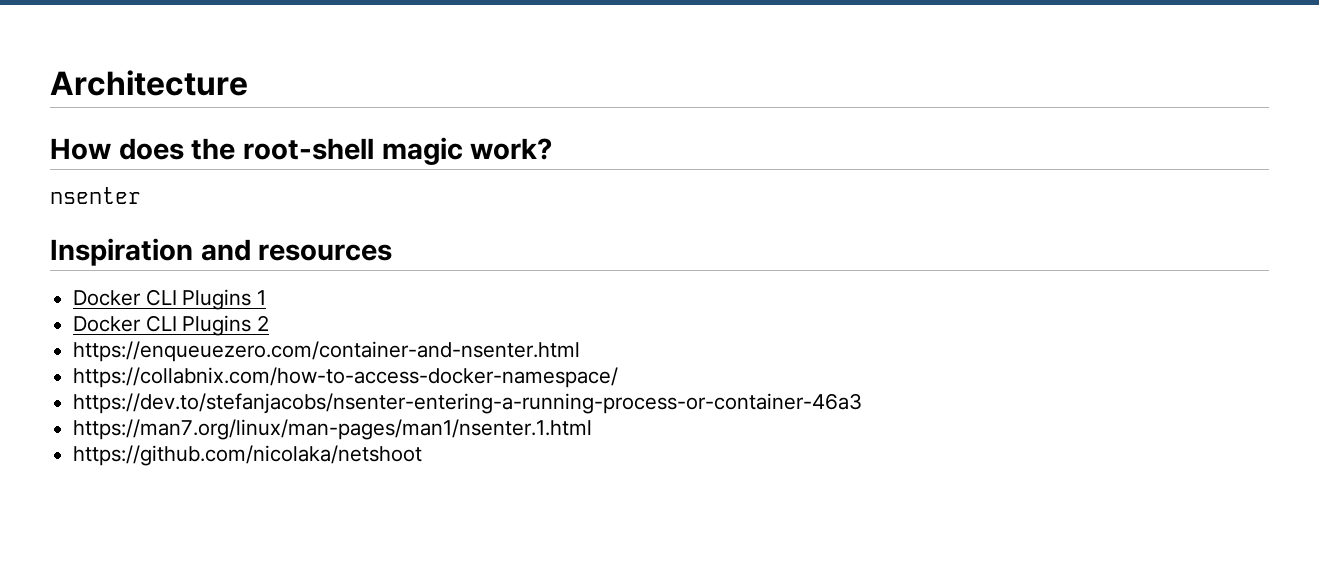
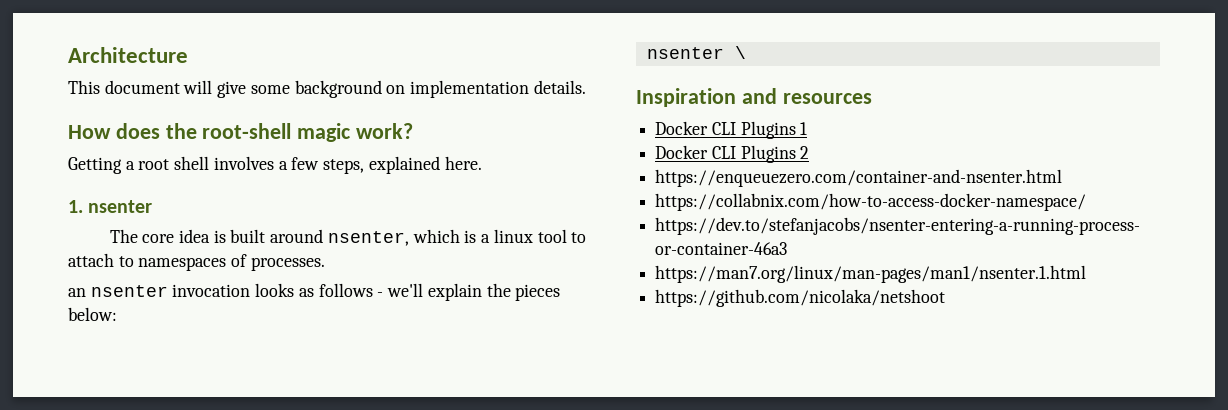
(248, 83) none -> [68,80,586,98] // This document will give some background on implementation details.
[50,187,141,204] nsenter -> [68,156,482,174] [68,200,153,213] [109,229,587,246] [68,253,325,271] [68,283,561,301] [68,307,117,321] [646,46,746,59] Getting a root shell involves a few steps, explained here. // 1. nsenter // The core idea is built around nsenter, which is a linux tool to attach to namespaces of processes. // an nsenter invocation looks as follows - we'll explain the pieces below: // nsenter \

